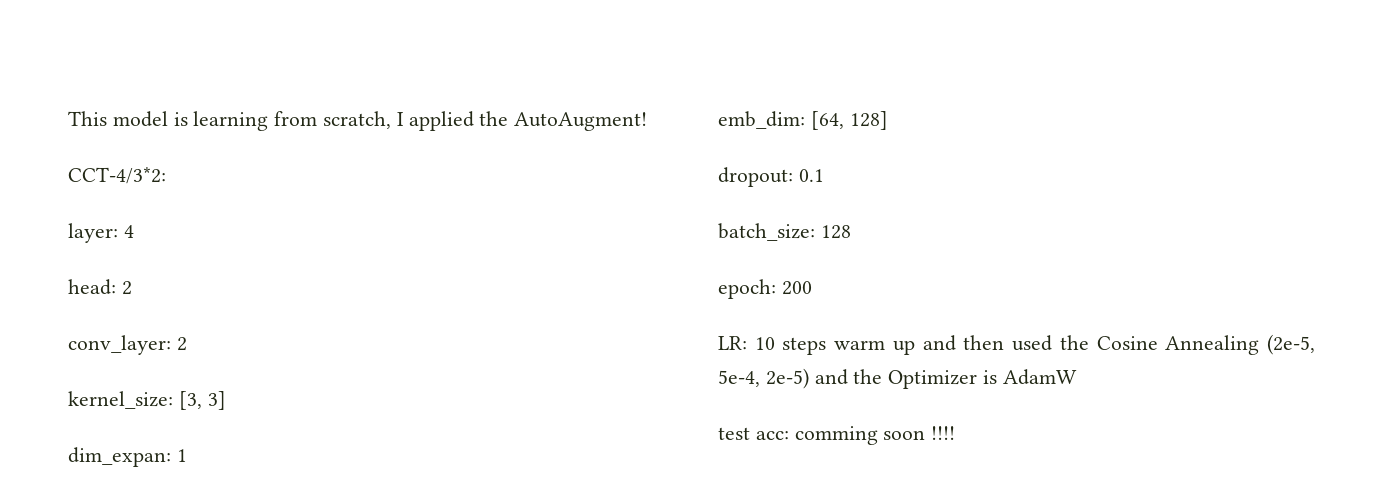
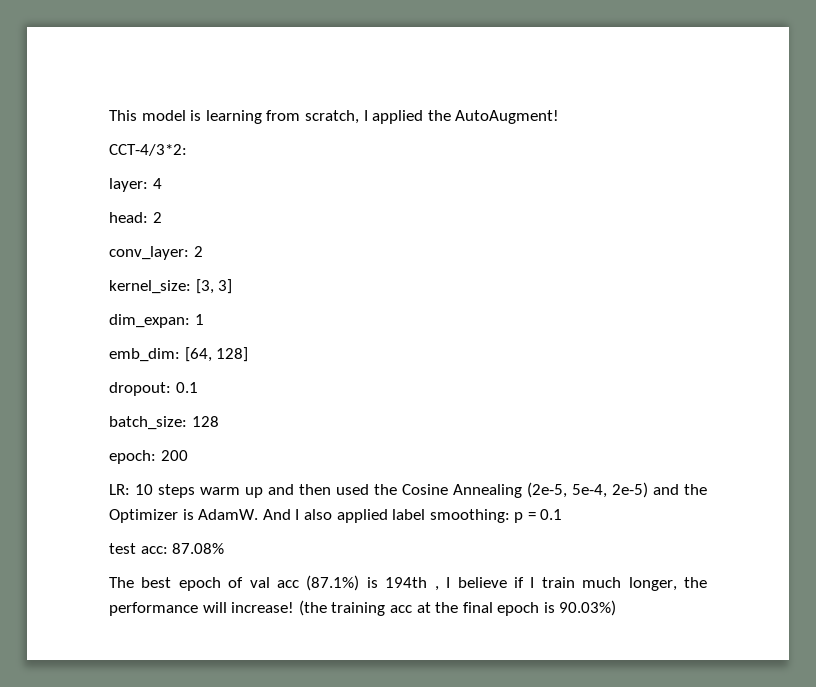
[1002,369,1077,385] [718,426,956,445] AdamW // test acc: comming soon !!!! -> [198,509,563,523] [109,543,225,554] [109,575,708,591] [109,600,617,616] AdamW. And I also applied label smoothing: p = 0.1 // test acc: 87.08% // The best epoch of val acc (87.1%) is 194th , I believe if I train much longer, the performance will increase! (the training acc at the final epoch is 90.03%)

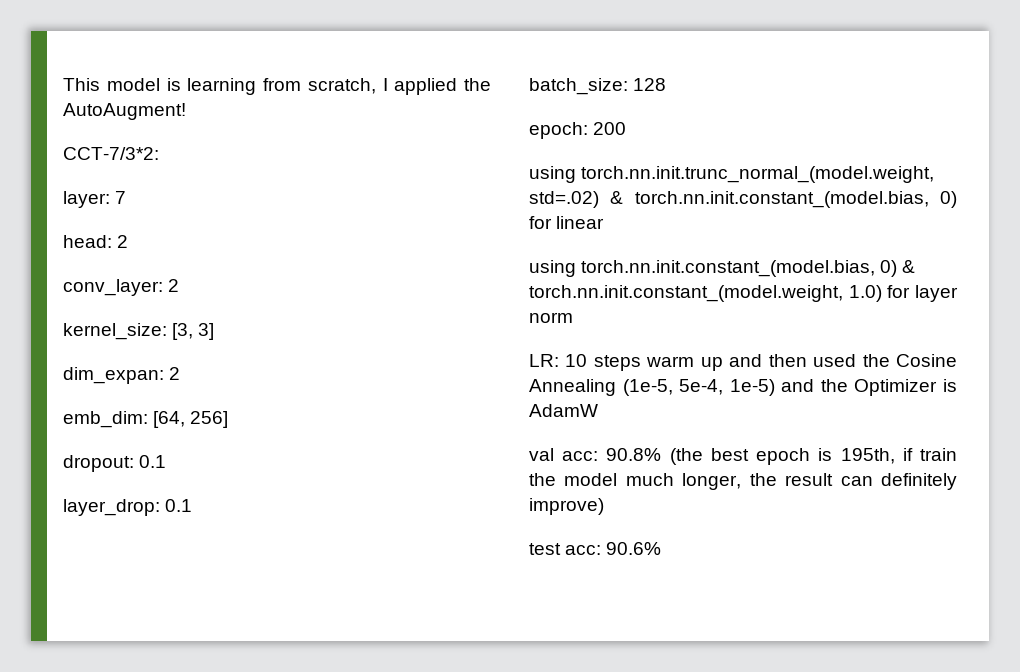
[109,144,187,156] CCT-4/3*2: -> [63,147,159,160] CCT-7/3*2:
[152,178,162,189] 4 -> [115,191,127,204] 7
[194,314,204,325] 1 -> [169,367,181,380] 2
[216,347,249,362] 128] -> [190,411,229,428] 256]
(198, 387) none -> [63,499,193,516] // layer_drop: 0.1
(188, 455) none -> [529,166,935,183] [529,191,957,208] [529,216,605,229] [529,260,916,277] [529,285,958,302] [529,312,573,323] // using torch.nn.init.trunc_normal_(model.weight, std=.02) & torch.nn.init.constant_(model.bias, 0) for linear // using torch.nn.init.constant_(model.bias, 0) & torch.nn.init.constant_(model.weight, 1.0) for layer norm
[527,482,648,498] (2e-5, 5e-4, 2e-5) -> [622,379,775,396] (1e-5, 5e-4, 1e-5)
[198,509,563,523] [109,543,225,554] [109,575,708,591] [109,600,617,616] AdamW. And I also applied label smoothing: p = 0.1 // test acc: 87.08% // The best epoch of val acc (87.1%) is 194th , I believe if I train much longer, the performance will increase! (the training acc at the final epoch is 90.03%) -> [529,404,598,417] [529,448,957,465] [529,473,957,490] [529,498,604,515] [529,542,662,555] AdamW // val acc: 90.8% (the best epoch is 195th, if train the model much longer, the result can definitely improve) // test acc: 90.6%

